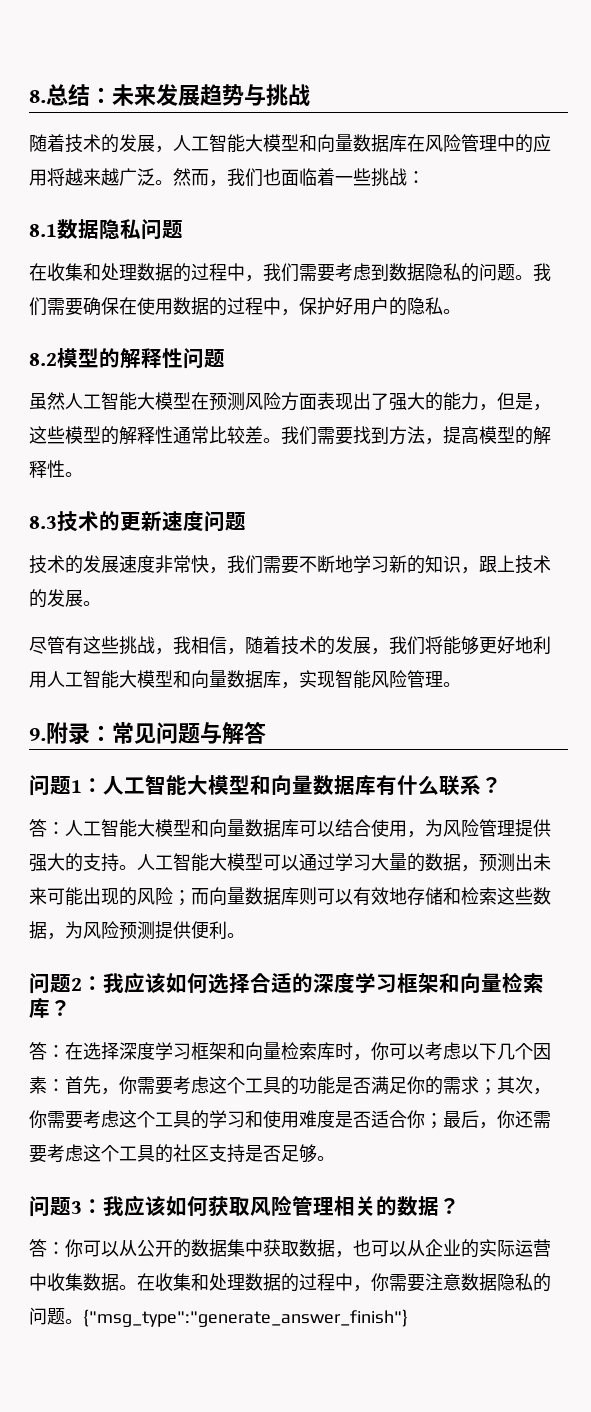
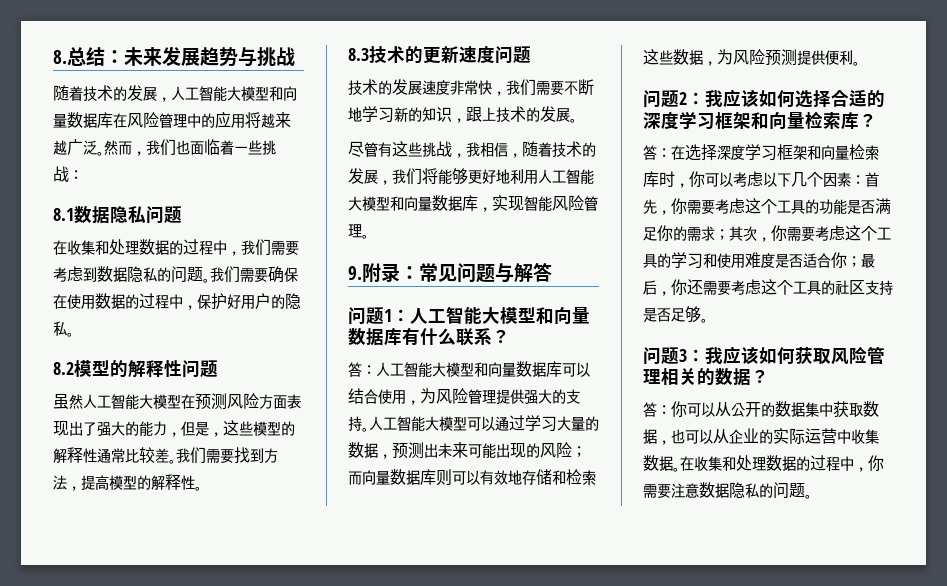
[83,1309,408,1327] {"msg_type":"generate_answer_finish"} -> (812, 496) none

